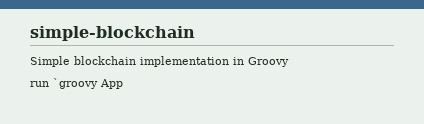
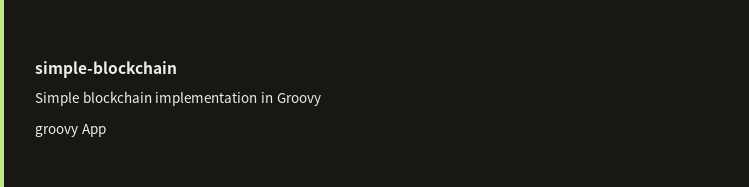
[30,78,98,89] run `groovy -> [35,126,78,137] groovy

